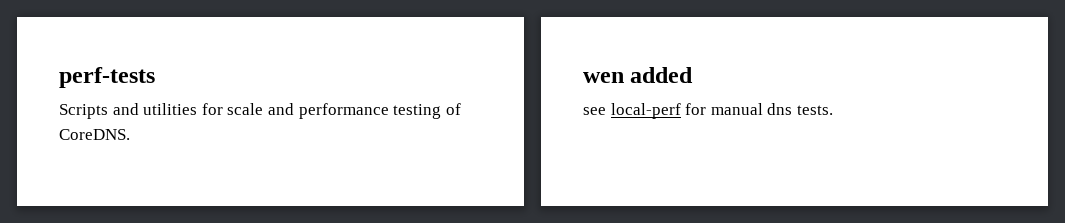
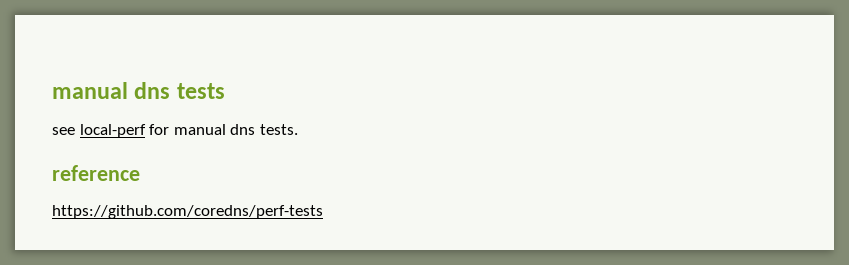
[59,67,155,88] [59,103,461,119] [59,129,130,140] [583,67,694,83] perf-tests // Scripts and utilities for scale and performance testing of CoreDNS. // wen added -> [52,82,225,99] manual dns tests
(833, 110) none -> [52,165,140,181] [52,205,323,219] // reference // https://github.com/coredns/perf-tests

